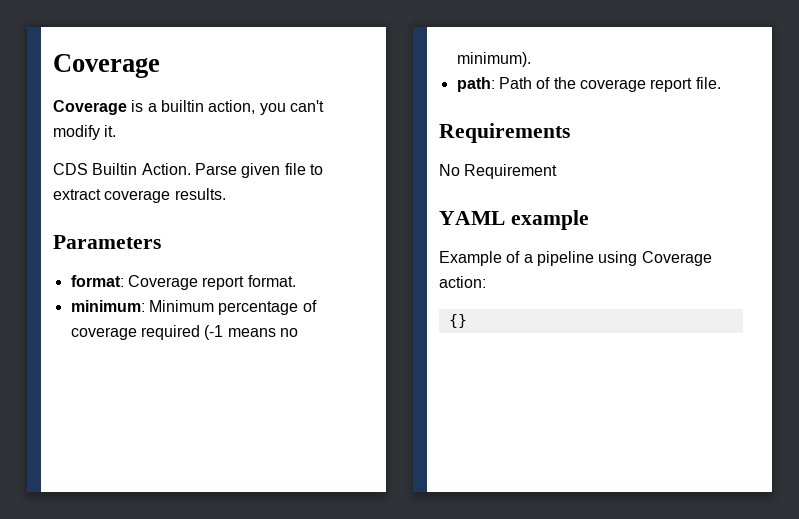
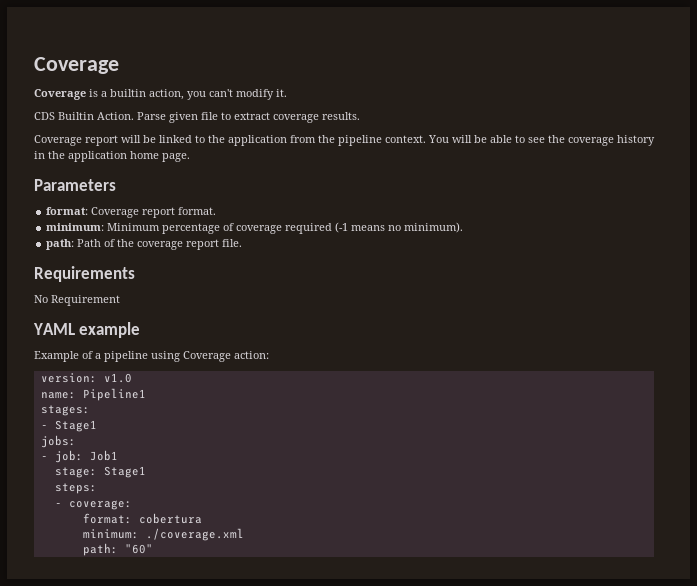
(226, 194) none -> [34,135,655,146] [34,151,190,162] // Coverage report will be linked to the application from the pipeline context. You will be able to see the coverage history in the application home page.
[448,314,467,328] {} -> [40,373,132,383] [40,388,146,401] [40,405,90,416] [40,420,97,432] [40,435,76,448] [40,450,118,463] [54,466,146,478] [54,483,97,494] [54,500,132,510] [82,513,202,524] [82,528,244,541] [82,543,153,556] version: v1.0 // name: Pipeline1 // stages: // - Stage1 // jobs: // - job: Job1 // stage: Stage1 // steps: // - coverage: // format: cobertura // minimum: ./coverage.xml // path: "60"

